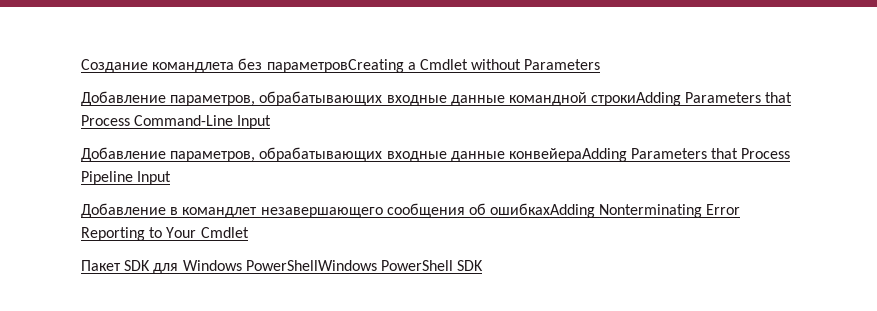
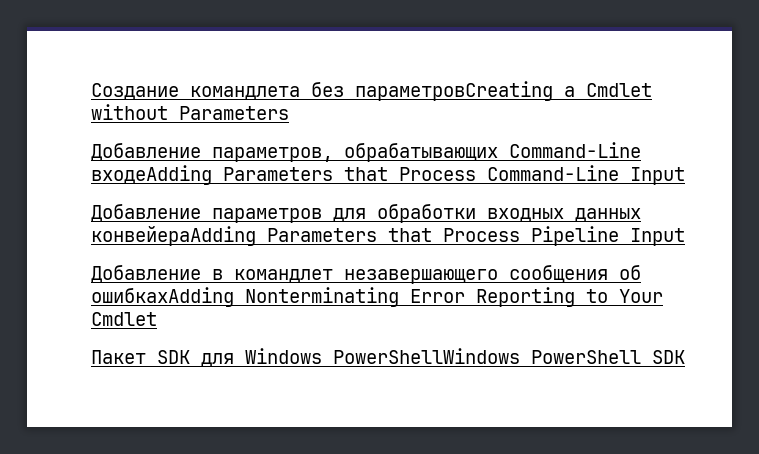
[386,92,682,106] входные данные командной строкиAdding -> [509,142,641,158] [91,165,212,185] Command-Line входеAdding
[170,147,505,162] параметров, обрабатывающих входные данные -> [212,204,641,223] параметров для обработки входных данных

